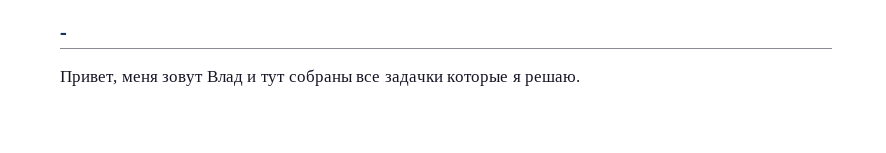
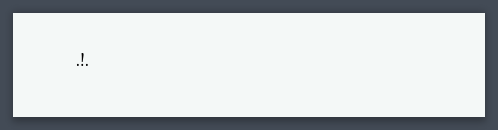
[60,32,67,40] [60,69,581,86] - // Привет, меня зовут Влад и тут собраны все задачки которые я решаю. -> [76,53,89,66] .!.

